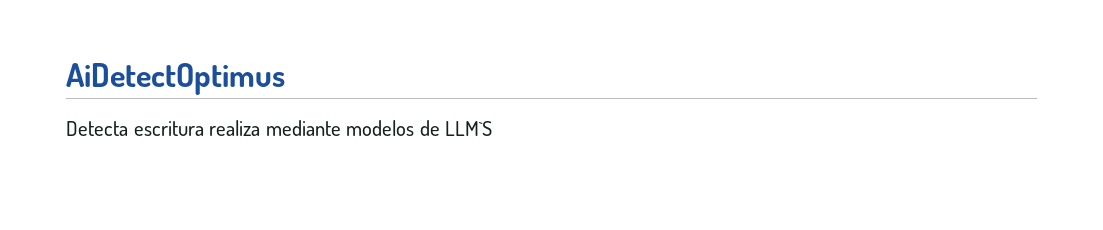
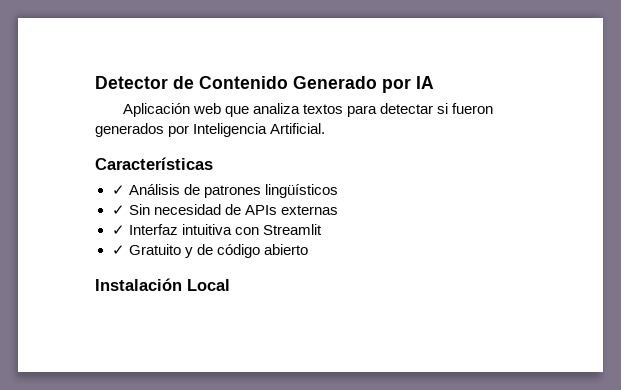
[66,63,285,95] [66,120,493,136] AiDetectOptimus // Detecta escritura realiza mediante modelos de LLM`S -> [95,76,434,93] [122,103,494,117] [95,123,326,137] [95,157,213,170] [111,184,338,198] [111,204,338,215] [111,224,322,235] [111,244,308,258] [95,278,230,291] Detector de Contenido Generado por IA // Aplicación web que analiza textos para detectar si fueron generados por Inteligencia Artificial. // Características // ✓ Análisis de patrones lingüísticos // ✓ Sin necesidad de APIs externas // ✓ Interfaz intuitiva con Streamlit // ✓ Gratuito y de código abierto // Instalación Local

